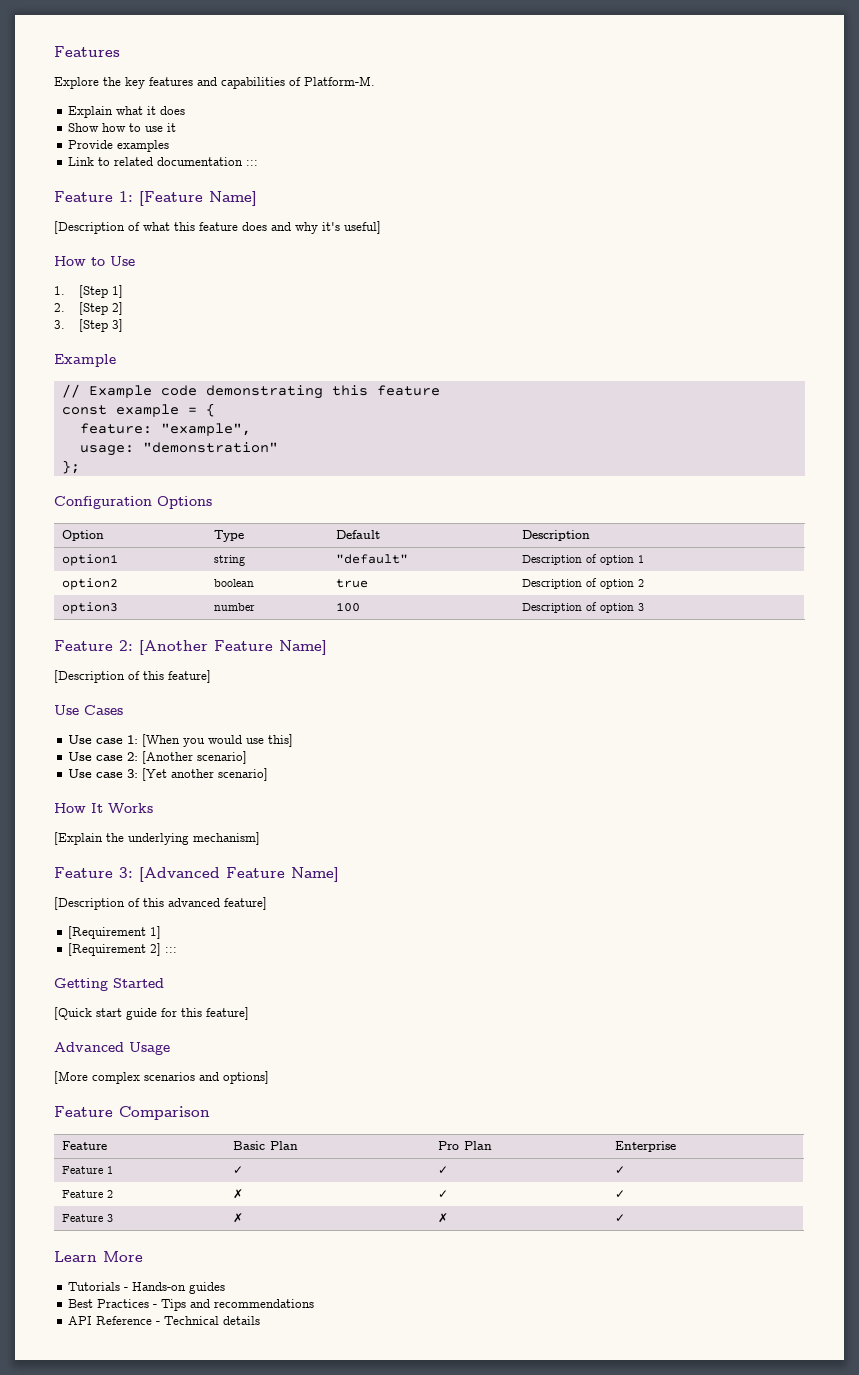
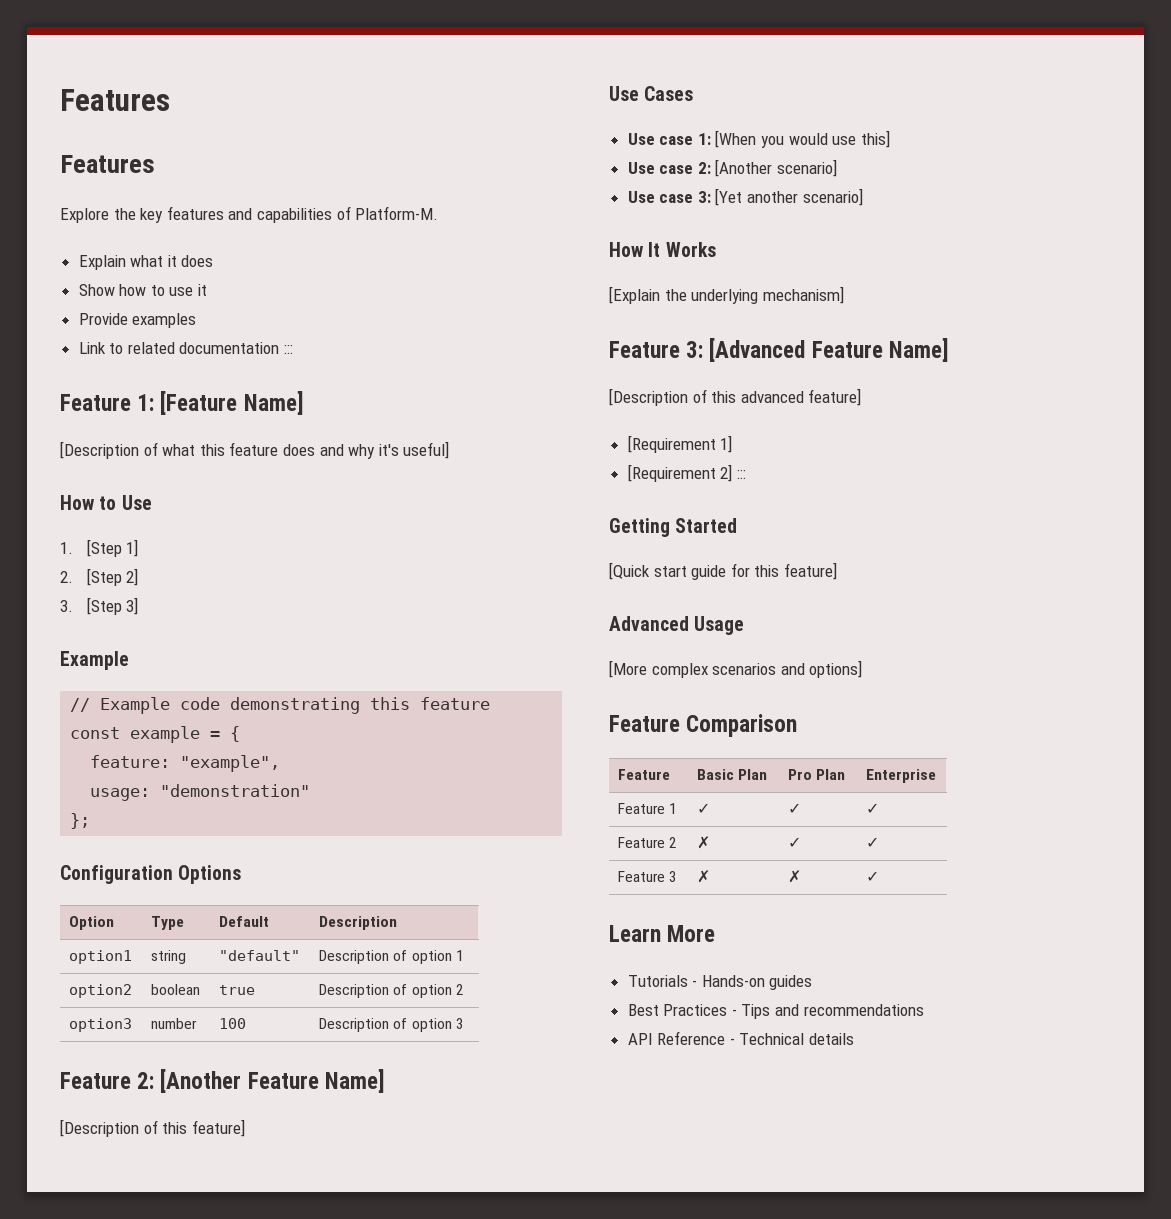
[54,46,120,57] Features -> [60,89,170,111] [60,155,155,173] Features // Features

